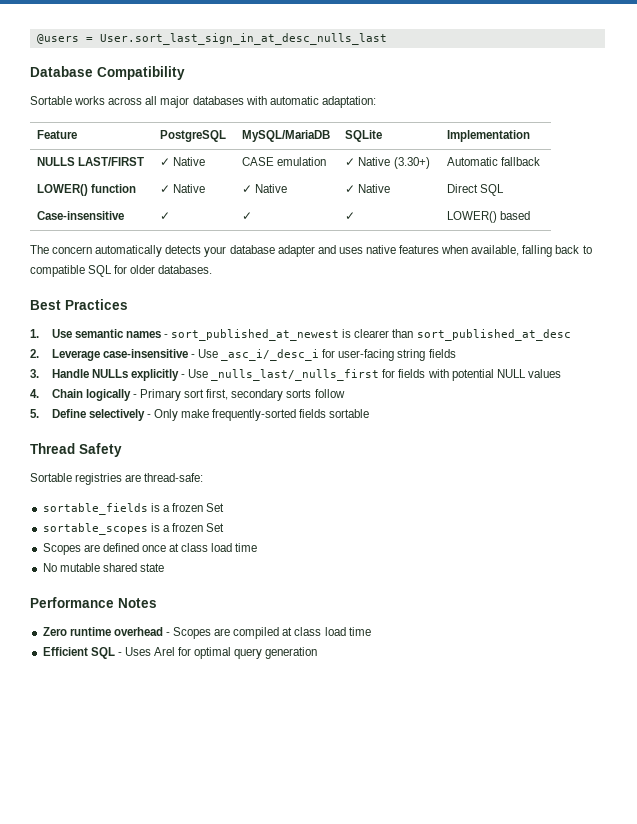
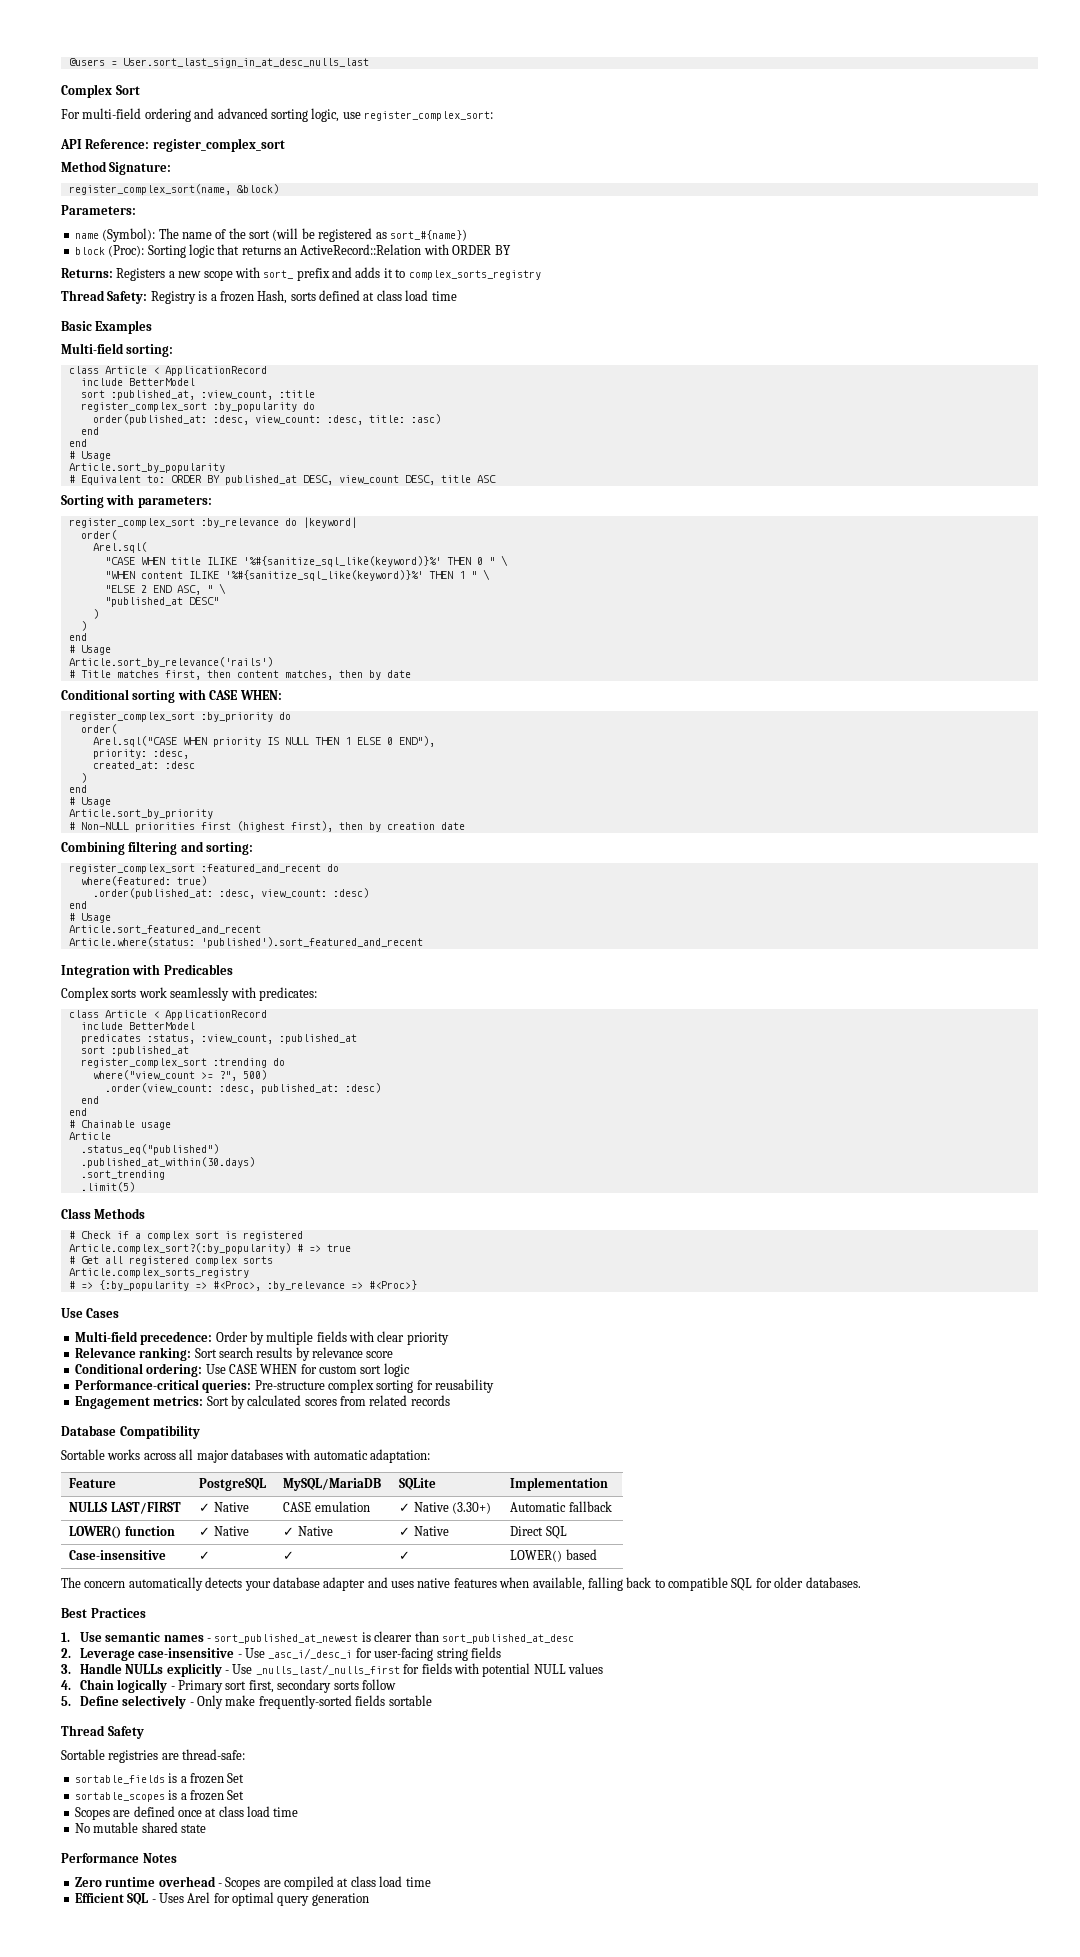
(387, 39) none -> [61,84,140,98] [61,108,493,122] [60,138,285,152] [61,161,172,175] [68,184,279,195] [61,205,136,215] [74,228,467,242] [74,244,511,258] [61,267,541,281] [61,290,457,304] [61,320,153,334] [61,343,174,357] [68,366,267,376] [80,378,195,386] [80,390,315,400] [80,402,315,412] [92,414,441,425] [80,427,99,435] [68,439,87,447] [68,451,111,461] [68,463,225,473] [68,475,496,485] [61,494,212,508] [68,517,357,528] [80,530,117,540] [92,542,147,553] [104,555,508,567] [104,569,490,581] [104,583,226,595] [104,597,219,607] [92,609,99,619] [80,621,87,631] [68,633,87,641] [68,645,111,655] [68,657,273,668] [68,670,411,680] [61,689,282,703] [68,712,291,722] [80,724,117,734] [92,736,435,747] [92,749,189,759] [92,761,195,770] [80,773,87,783] [68,785,87,793] [68,797,111,807] [68,809,213,819] [68,821,465,832] [61,841,254,855] [68,864,339,874] [80,876,207,886] [92,888,369,899] [68,901,87,909] [68,913,111,923] [68,925,261,934] [68,937,423,948] [61,964,233,978] [61,987,317,1001] [68,1010,267,1020] [80,1022,195,1030] [80,1034,357,1044] [80,1046,189,1056] [80,1058,285,1068] [92,1070,267,1081] [104,1083,381,1094] [80,1096,99,1104] [68,1108,87,1116] [68,1120,171,1130] [68,1132,111,1140] [80,1144,219,1155] [80,1157,255,1168] [80,1170,165,1180] [80,1182,135,1192] [61,1208,146,1219] [68,1231,303,1241] [68,1243,351,1254] [68,1256,273,1266] [68,1268,249,1278] [68,1280,417,1291] [61,1308,120,1318] [74,1331,449,1345] [74,1347,394,1361] [74,1363,410,1377] [74,1379,494,1393] [74,1395,450,1409] // Complex Sort // For multi-field ordering and advanced sorting logic, use register_complex_sort: // API Reference: register_complex_sort // Method Signature: // register_complex_sort(name, &block) // Parameters: // name (Symbol): The name of the sort (will be registered as sort_#{name}) // block (Proc): Sorting logic that returns an ActiveRecord::Relation with ORDER BY // Returns: Registers a new scope with sort_ prefix and adds it to complex_sorts_registry // Thread Safety: Registry is a frozen Hash, sorts defined at class load time // Basic Examples // Multi-field sorting: // class Article < ApplicationRecord // include BetterModel // sort :published_at, :view_count, :title // register_complex_sort :by_popularity do // order(published_at: :desc, view_count: :desc, title: :asc) // end // end // # Usage // Article.sort_by_popularity // # Equivalent to: ORDER BY published_at DESC, view_count DESC, title ASC // Sorting with parameters: // register_complex_sort :by_relevance do |keyword| // order( // Arel.sql( // "CASE WHEN title ILIKE '%#{sanitize_sql_like(keyword)}%' THEN 0 " \ // "WHEN content ILIKE '%#{sanitize_sql_like(keyword)}%' THEN 1 " \ // "ELSE 2 END ASC, " \ // "published_at DESC" // ) // ) // end // # Usage // Article.sort_by_relevance('rails') // # Title matches first, then content matches, then by date // Conditional sorting with CASE WHEN: // register_complex_sort :by_priority do // order( // Arel.sql("CASE WHEN priority IS NULL THEN 1 ELSE 0 END"), // priority: :desc, // created_at: :desc // ) // end // # Usage // Article.sort_by_priority // # Non-NULL priorities first (highest first), then by creation date // Combining filtering and sorting: // register_complex_sort :featured_and_recent do // where(featured: true) // .order(published_at: :desc, view_count: :desc) // end // # Usage // Article.sort_featured_and_recent // Article.where(status: 'published').sort_featured_and_recent // Integration with Predicables // Complex sorts work seamlessly with predicates: // class Article < ApplicationRecord // include BetterModel // predicates :status, :view_count, :published_at // sort :published_at // register_complex_sort :trending do // where("view_count >= ?", 500) // .order(view_count: :desc, published_at: :desc) // end // end // # Chainable usage // Article // .status_eq("published") // .published_at_within(30.days) // .sort_trending // .limit(5) // Class Methods // # Check if a complex sort is registered // Article.complex_sort?(:by_popularity) # => true // # Get all registered complex sorts // Article.complex_sorts_registry // # => {:by_popularity => #<Proc>, :by_relevance => #<Proc>} // Use Cases // Multi-field precedence: Order by multiple fields with clear priority // Relevance ranking: Sort search results by relevance score // Conditional ordering: Use CASE WHEN for custom sort logic // Performance-critical queries: Pre-structure complex sorting for reusability // Engagement metrics: Sort by calculated scores from related records

